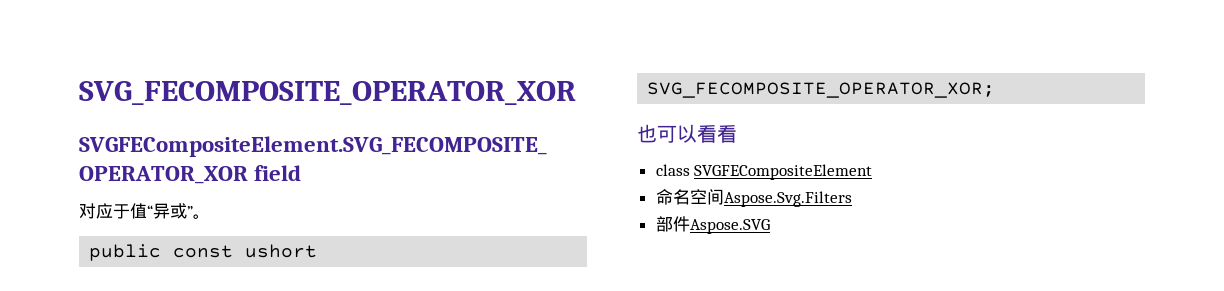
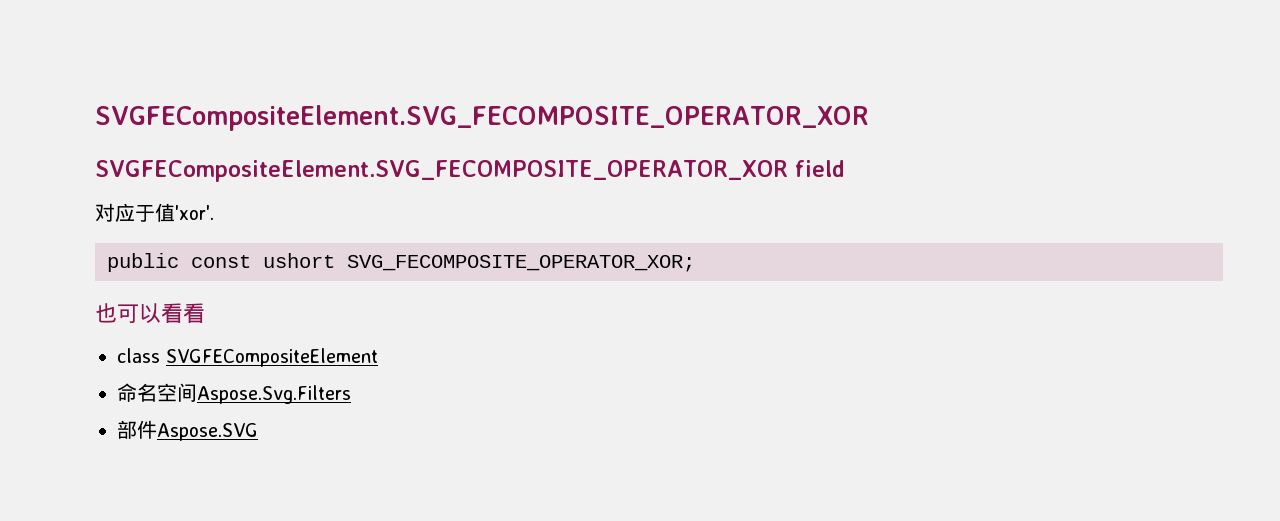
[79,81,576,105] SVG_FECOMPOSITE_OPERATOR_XOR -> [95,105,869,131] SVGFECompositeElement.SVG_FECOMPOSITE_OPERATOR_XOR
[147,203,210,219] “异或”。 -> [175,205,214,220] 'xor'.

